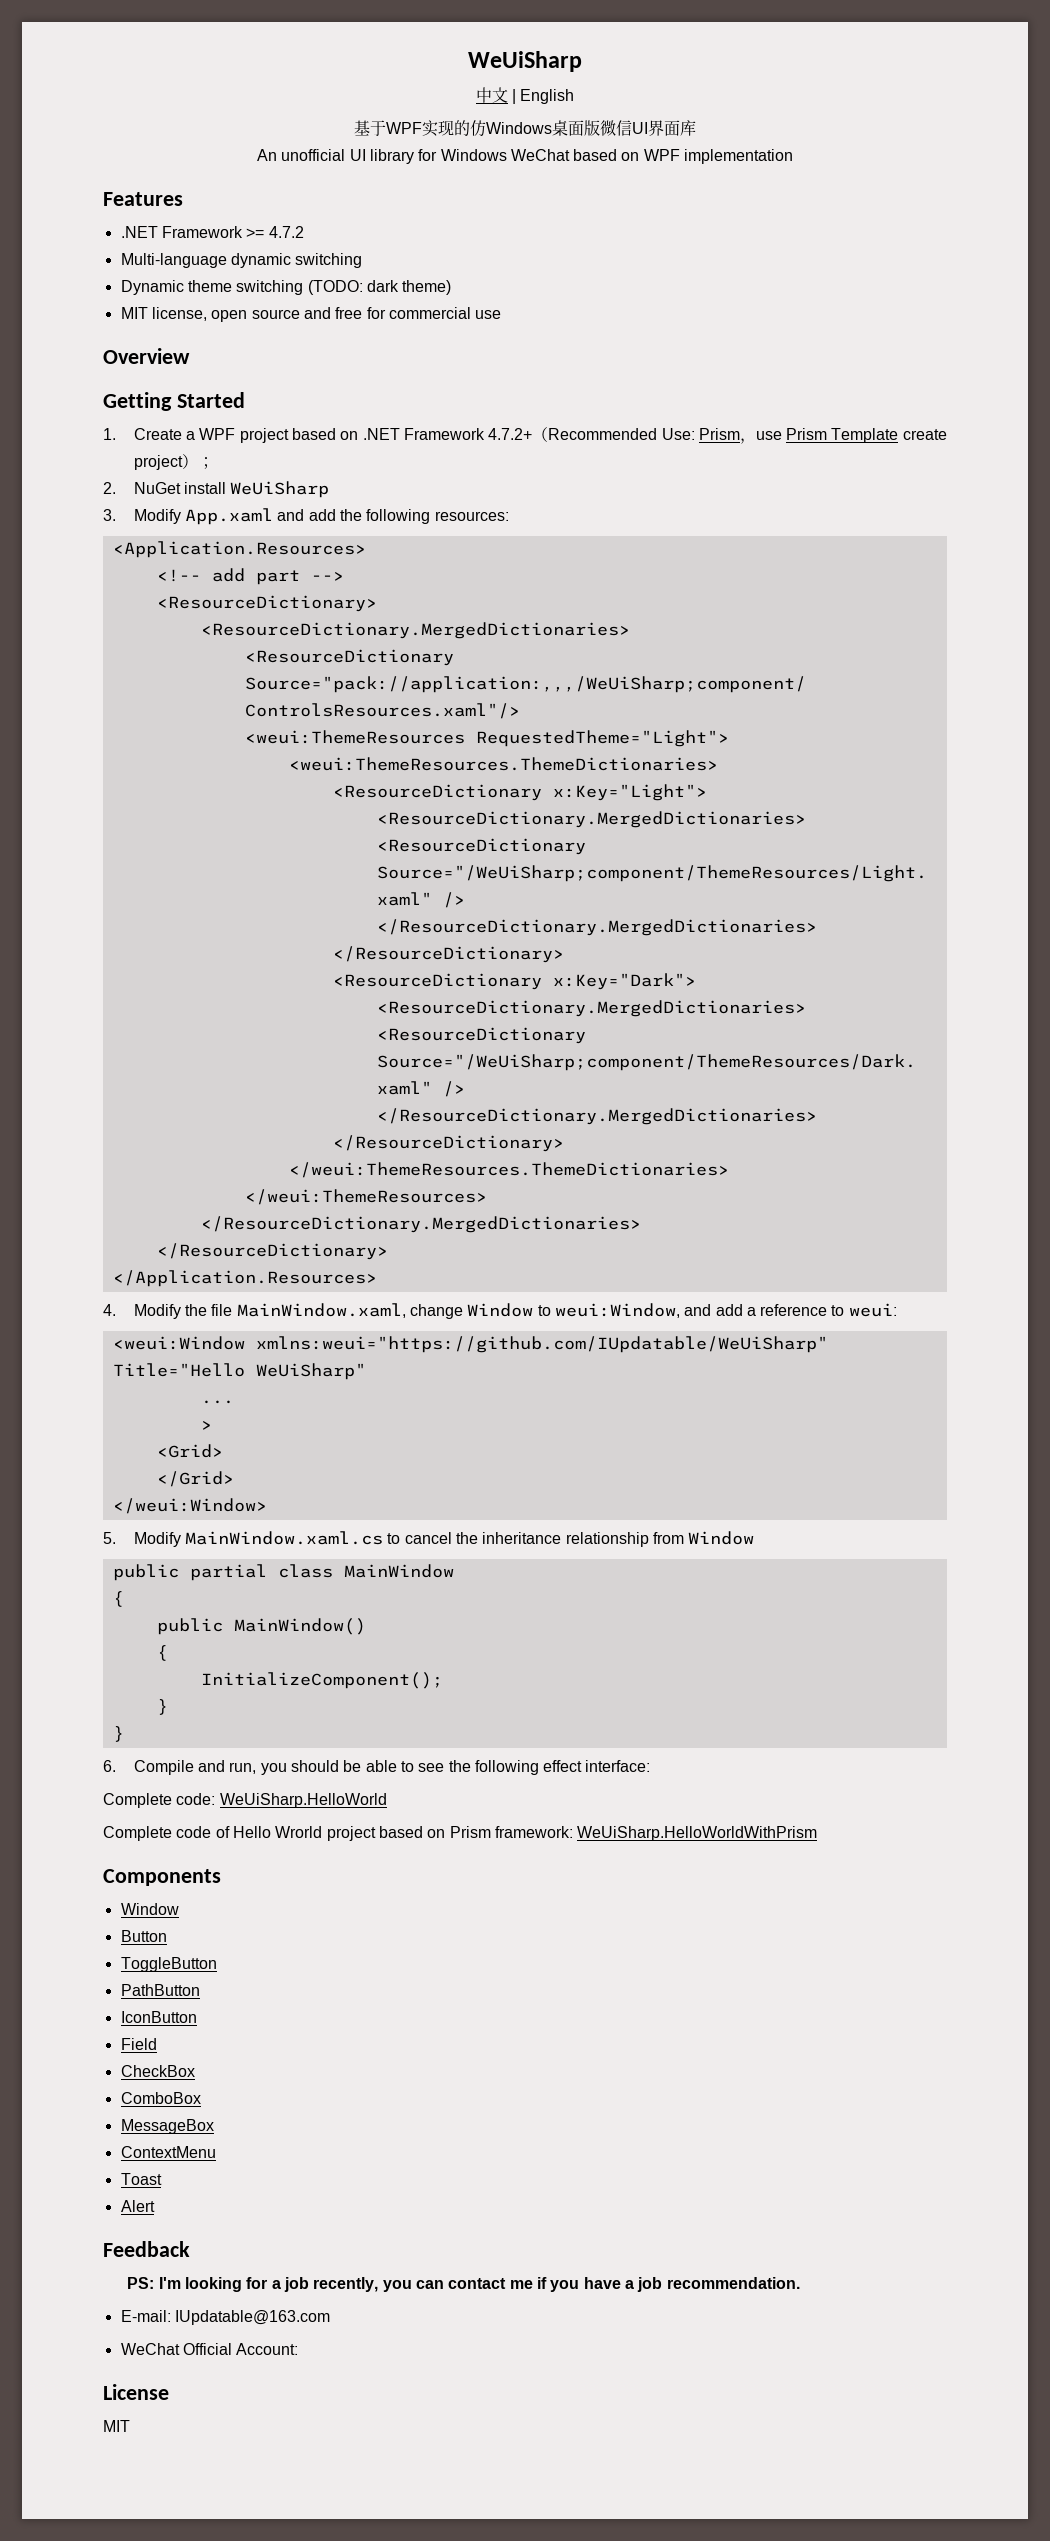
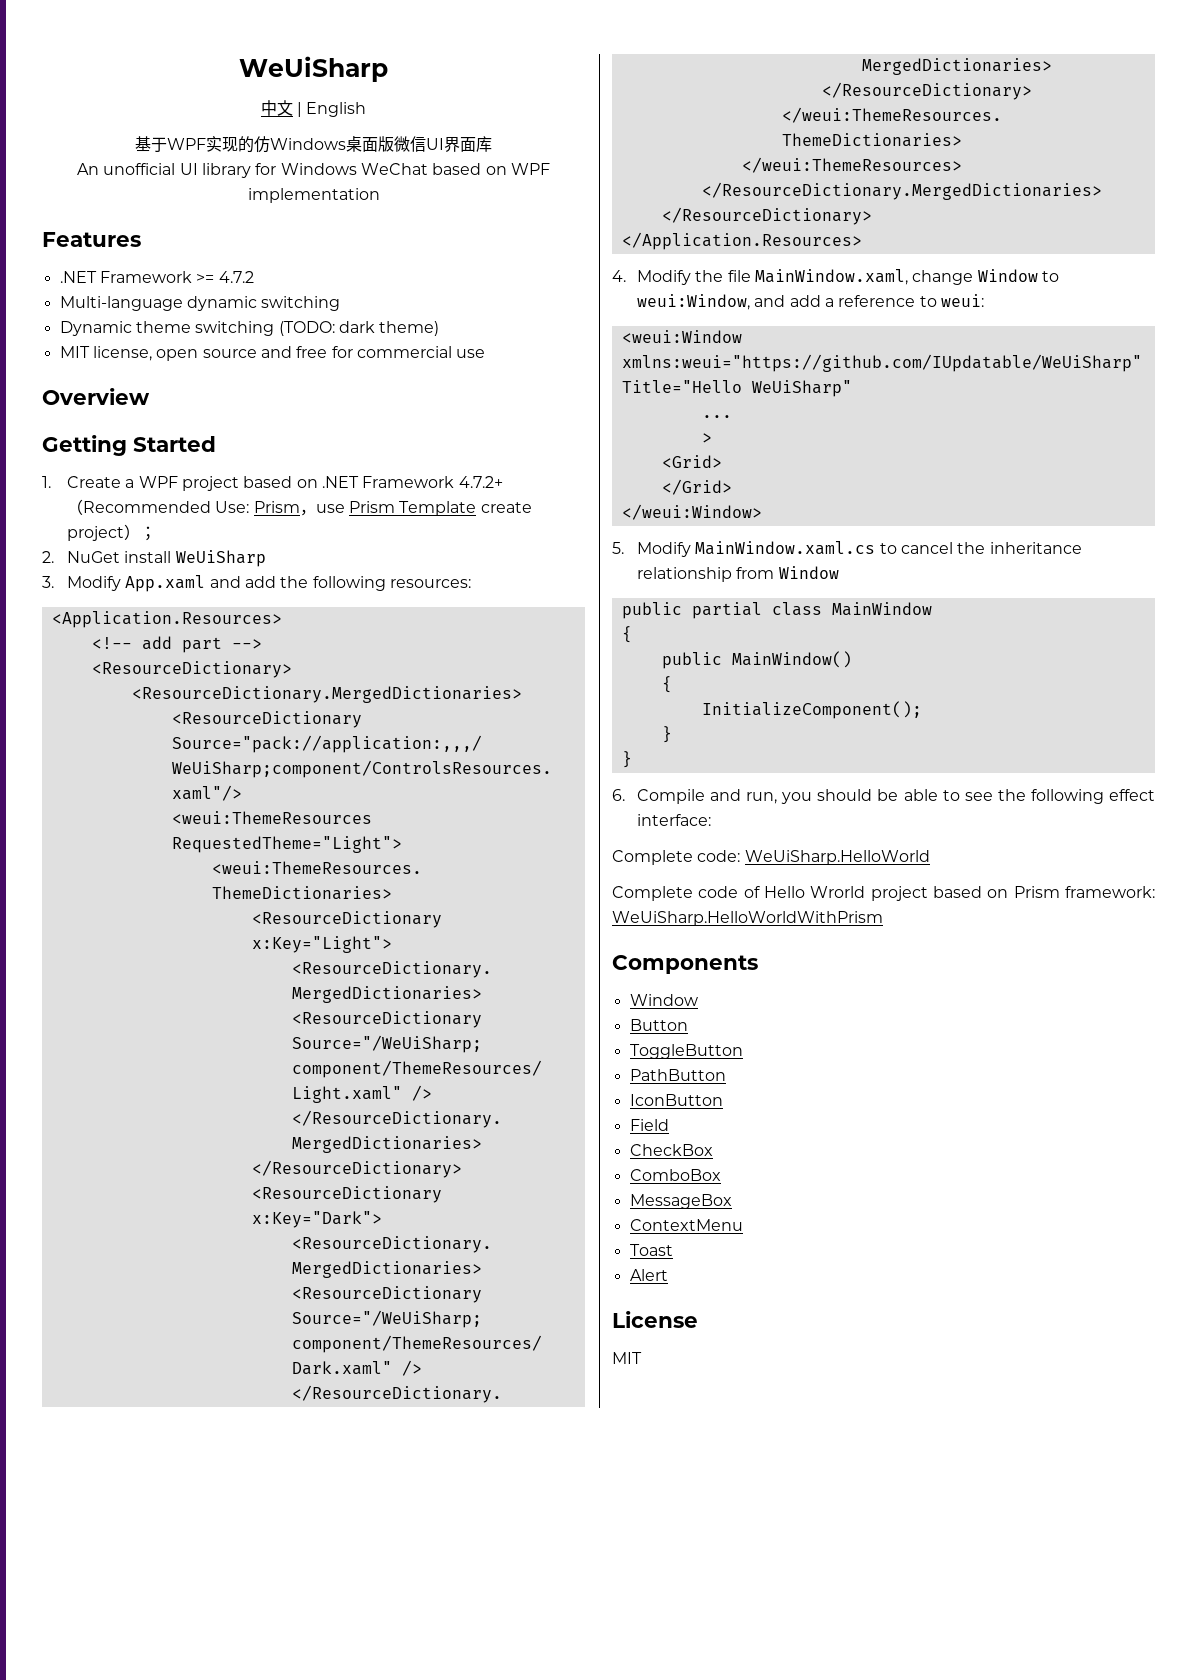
[103,2241,190,2257] [127,2277,800,2292] [120,2310,330,2325] [120,2343,299,2355] // Feedback // PS: I'm looking for a job recently, you can contact me if you have a job recommendation. // E-mail: IUpdatable@163.com // WeChat Official Account: -> (668, 1275) none

